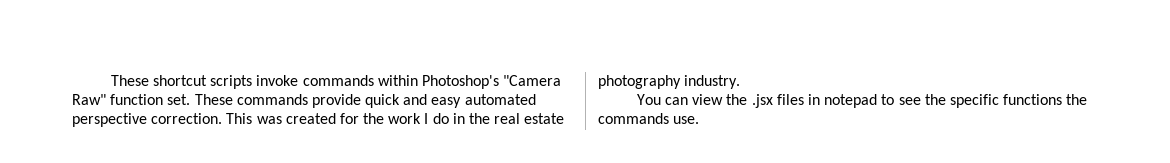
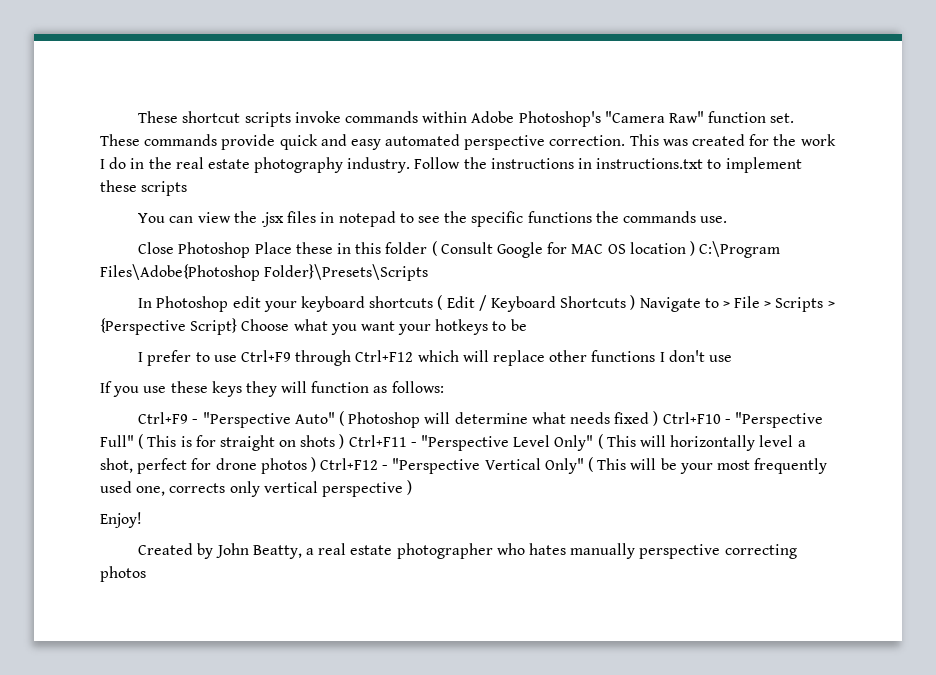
(418, 80) none -> [471,111,515,123] Adobe
(741, 82) none -> [414,157,802,173] [100,180,188,196] Follow the instructions in instructions.txt to implement these scripts
(700, 120) none -> [138,241,781,258] [100,264,429,281] [138,295,835,312] [100,318,527,335] [138,350,732,366] [100,381,444,397] [138,411,823,428] [100,434,806,451] [100,457,828,474] [100,480,413,497] [100,512,142,528] [138,543,797,559] [100,566,146,582] // Close Photoshop Place these in this folder ( Consult Google for MAC OS location ) C:\Program Files\Adobe{Photoshop Folder}\Presets\Scripts // In Photoshop edit your keyboard shortcuts ( Edit / Keyboard Shortcuts ) Navigate to > File > Scripts > {Perspective Script} Choose what you want your hotkeys to be // I prefer to use Ctrl+F9 through Ctrl+F12 which will replace other functions I don't use // If you use these keys they will function as follows: // Ctrl+F9 - "Perspective Auto" ( Photoshop will determine what needs fixed ) Ctrl+F10 - "Perspective Full" ( This is for straight on shots ) Ctrl+F11 - "Perspective Level Only" ( This will horizontally level a shot, perfect for drone photos ) Ctrl+F12 - "Perspective Vertical Only" ( This will be your most frequently used one, corrects only vertical perspective ) // Enjoy! // Created by John Beatty, a real estate photographer who hates manually perspective correcting photos

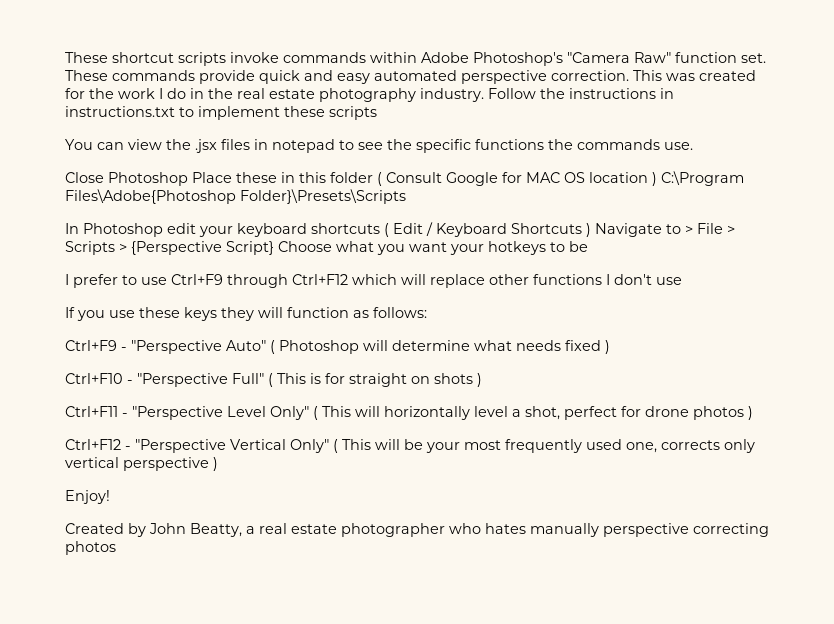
(659, 418) none -> (610, 347) //
(345, 441) none -> (482, 380) //
(316, 464) none -> (753, 413) //

